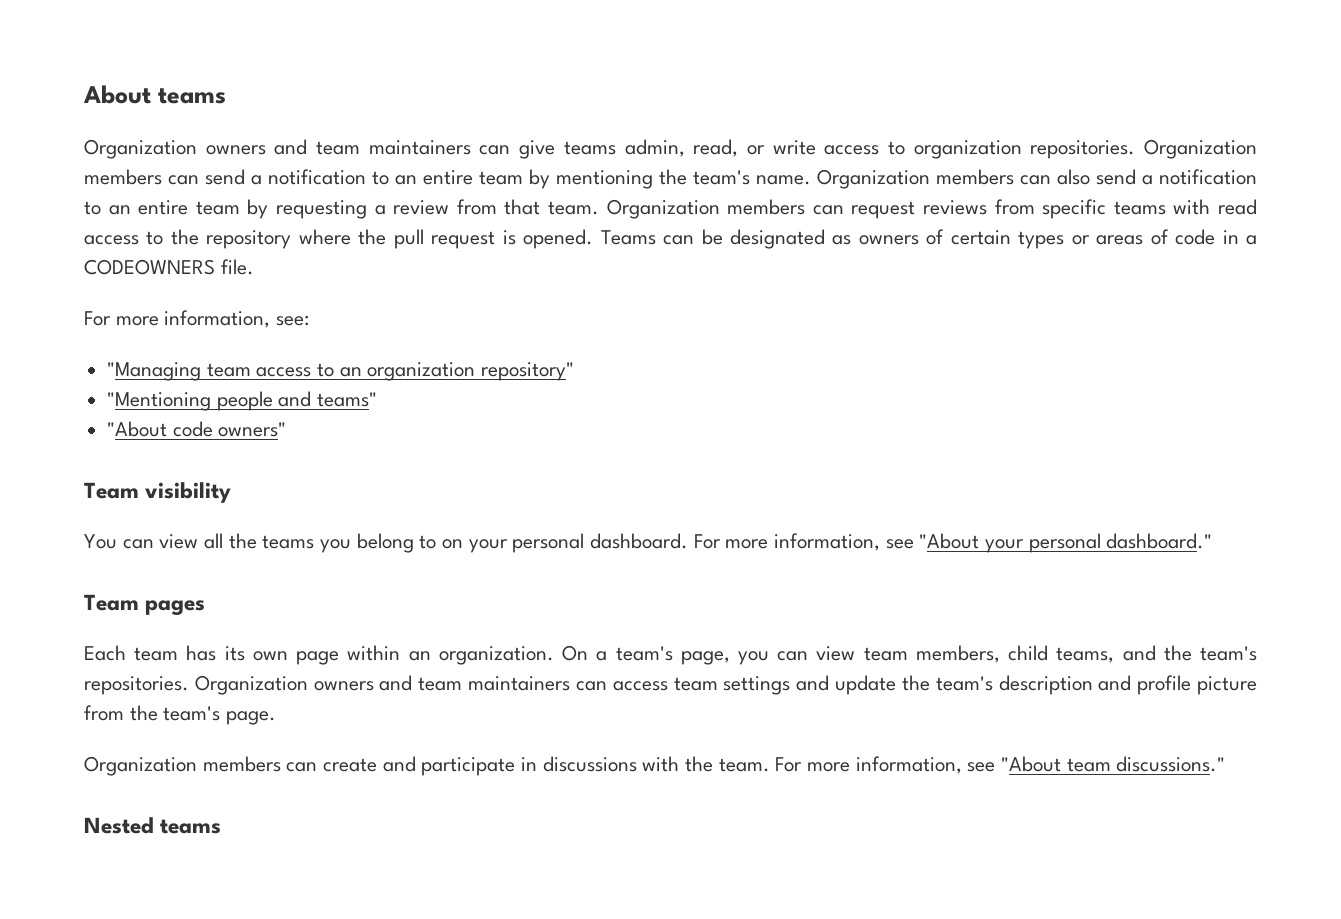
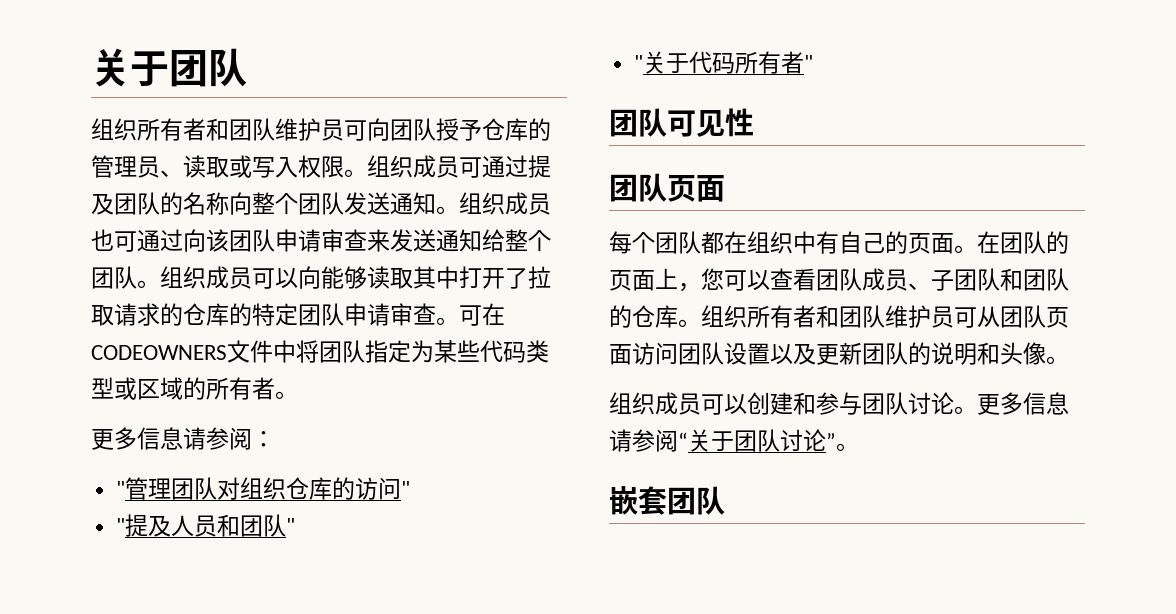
[83,85,226,104] [84,139,1257,159] [84,169,1257,189] [84,199,1257,219] [84,229,1257,249] [84,259,254,275] [84,310,310,328] [107,362,575,381] [107,391,378,411] [107,421,287,437] [84,482,232,503] [84,533,1213,553] [84,594,206,616] [84,645,1258,665] [84,675,1258,695] [84,705,277,725] [84,756,1226,776] [84,817,222,834] About teams // Organization owners and team maintainers can give teams admin, read, or write access to organization repositories. Organization members can send a notification to an entire team by mentioning the team's name. Organization members can also send a notification to an entire team by requesting a review from that team. Organization members can request reviews from specific teams with read access to the repository where the pull request is opened. Teams can be designated as owners of certain types or areas of code in a CODEOWNERS file. // For more information, see: // "Managing team access to an organization repository" // "Mentioning people and teams" // "About code owners" // Team visibility // You can view all the teams you belong to on your personal dashboard. For more information, see "About your personal dashboard." // Team pages // Each team has its own page within an organization. On a team's page, you can view team members, child teams, and the team's repositories. Organization owners and team maintainers can access team settings and update the team's description and profile picture from the team's page. // Organization members can create and participate in discussions with the team. For more information, see "About team discussions." // Nested teams -> [91,48,247,87] [91,118,551,141] [91,155,551,178] [91,192,551,215] [91,229,551,252] [91,266,551,289] [91,303,505,326] [91,340,549,363] [91,377,298,400] [91,427,275,450] [116,477,411,500] [116,514,296,537] [634,51,814,74] [609,108,754,137] [609,173,725,202] [609,231,1069,254] [609,268,1069,292] [609,305,1069,328] [609,342,1069,365] [609,392,1069,415] [609,429,859,452] [609,486,725,515] 关于团队 // 组织所有者和团队维护员可向团队授予仓库的管理员、读取或写入权限。组织成员可通过提及团队的名称向整个团队发送通知。组织成员也可通过向该团队申请审查来发送通知给整个团队。组织成员可以向能够读取其中打开了拉取请求的仓库的特定团队申请审查。可在CODEOWNERS文件中将团队指定为某些代码类型或区域的所有者。 // 更多信息请参阅： // "管理团队对组织仓库的访问" // "提及人员和团队" // "关于代码所有者" // 团队可见性 // 团队页面 // 每个团队都在组织中有自己的页面。在团队的页面上，您可以查看团队成员、子团队和团队的仓库。组织所有者和团队维护员可从团队页面访问团队设置以及更新团队的说明和头像。 // 组织成员可以创建和参与团队讨论。更多信息请参阅“关于团队讨论”。 // 嵌套团队

